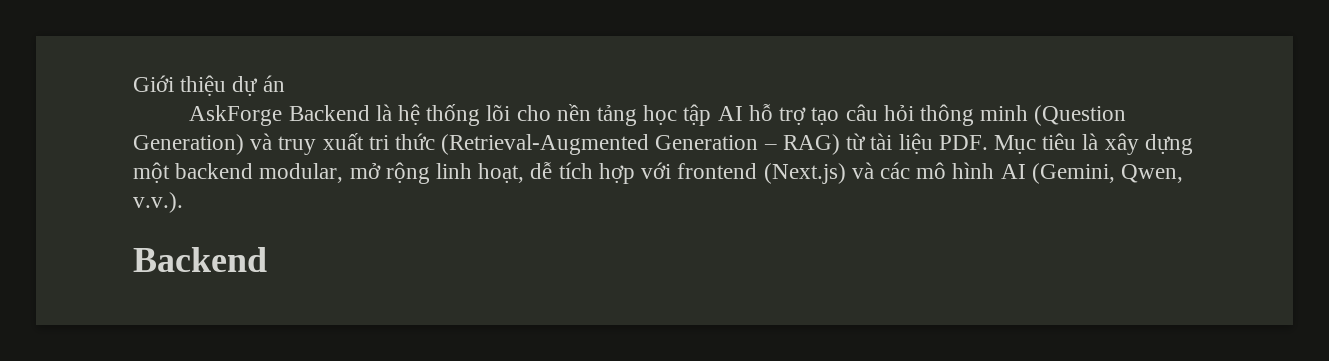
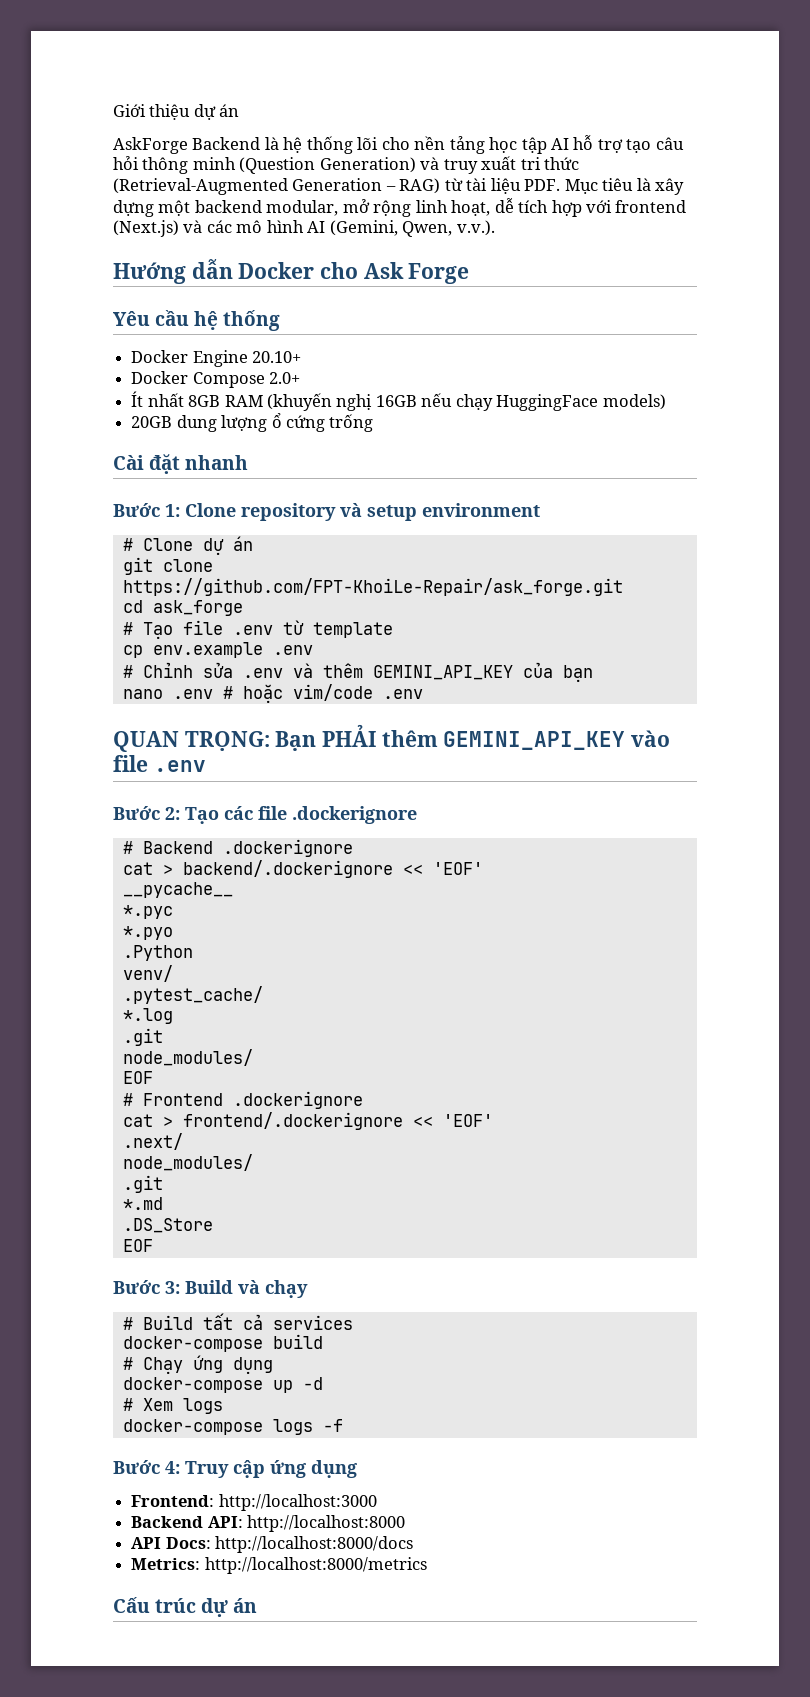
[133,247,267,272] Backend -> [113,259,470,284] [113,310,281,331] [131,350,302,367] [131,371,301,388] [131,391,666,411] [131,413,374,432] [113,454,249,474] [113,503,540,521] [122,536,253,555] [122,557,213,575] [122,578,623,596] [122,600,243,616] [122,620,393,639] [122,642,313,658] [122,662,593,682] [122,684,423,703] [113,724,671,752] [113,755,206,772] [113,806,417,824] [122,839,353,857] [122,860,483,878] [122,882,233,898] [122,905,173,919] [122,926,173,940] [122,945,193,961] [122,965,173,982] [122,986,263,1004] [122,1008,173,1024] [122,1028,163,1046] [122,1049,253,1066] [122,1071,153,1084] [122,1091,363,1109] [122,1112,493,1130] [122,1133,183,1150] [122,1154,253,1171] [122,1175,163,1193] [122,1197,163,1210] [122,1218,213,1233] [122,1239,153,1252] [113,1280,308,1298] [122,1313,353,1330] [122,1334,323,1352] [122,1355,273,1374] [122,1377,323,1393] [122,1398,223,1414] [122,1419,343,1435] [113,1460,357,1478] [131,1494,377,1511] [131,1515,406,1532] [131,1536,414,1553] [131,1557,427,1574] [113,1597,258,1617] Hướng dẫn Docker cho Ask Forge // Yêu cầu hệ thống // Docker Engine 20.10+ // Docker Compose 2.0+ // Ít nhất 8GB RAM (khuyến nghị 16GB nếu chạy HuggingFace models) // 20GB dung lượng ổ cứng trống // Cài đặt nhanh // Bước 1: Clone repository và setup environment // # Clone dự án // git clone https://github.com/FPT-KhoiLe-Repair/ask_forge.git // cd ask_forge // # Tạo file .env từ template // cp env.example .env // # Chỉnh sửa .env và thêm GEMINI_API_KEY của bạn // nano .env # hoặc vim/code .env // QUAN TRỌNG: Bạn PHẢI thêm GEMINI_API_KEY vào file .env // Bước 2: Tạo các file .dockerignore // # Backend .dockerignore // cat > backend/.dockerignore << 'EOF' // __pycache__ // *.pyc // *.pyo // .Python // venv/ // .pytest_cache/ // *.log // .git // node_modules/ // EOF // # Frontend .dockerignore // cat > frontend/.dockerignore << 'EOF' // .next/ // node_modules/ // .git // *.md // .DS_Store // EOF // Bước 3: Build và chạy // # Build tất cả services // docker-compose build // # Chạy ứng dụng // docker-compose up -d // # Xem logs // docker-compose logs -f // Bước 4: Truy cập ứng dụng // Frontend: http://localhost:3000 // Backend API: http://localhost:8000 // API Docs: http://localhost:8000/docs // Metrics: http://localhost:8000/metrics // Cấu trúc dự án

